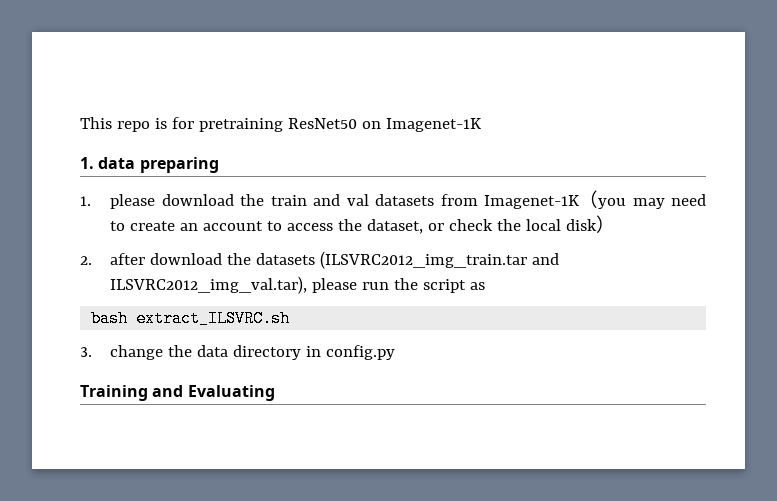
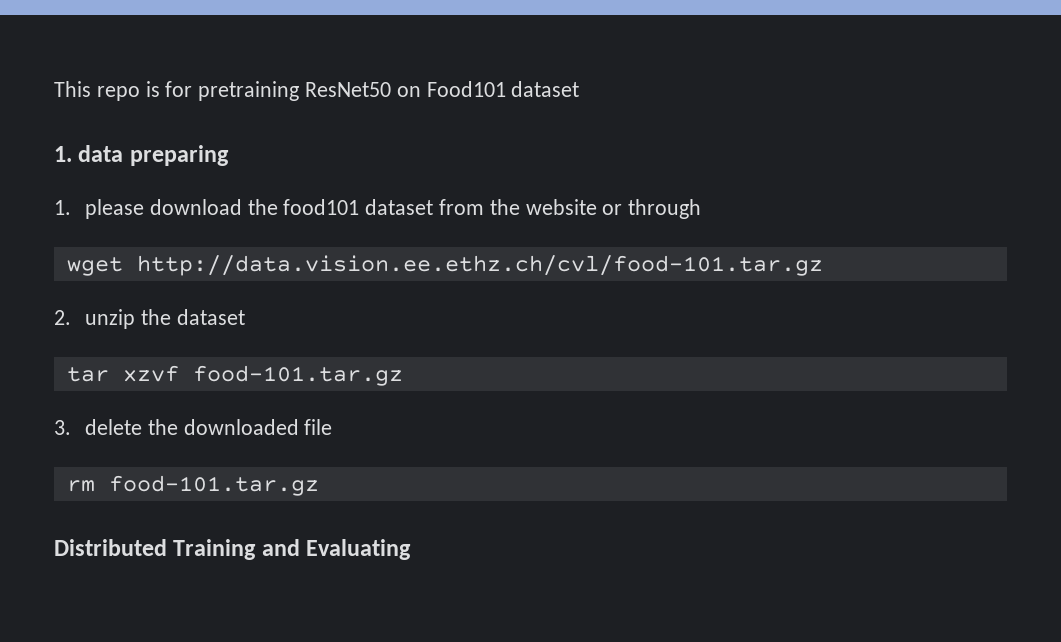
[385,118,481,132] Imagenet-1K -> [426,81,580,97] Food101 dataset
[270,190,706,209] [110,215,616,234] [80,251,560,269] [110,276,486,294] [91,310,291,327] [80,345,396,360] train and val datasets from Imagenet-1K（you may need to create an account to access the dataset, or check the local disk） // 2. after download the datasets (ILSVRC2012_img_train.tar and ILSVRC2012_img_val.tar), please run the script as // bash extract_ILSVRC.sh // 3. change the data directory in config.py // -> [283,199,702,219] [66,255,823,276] [54,309,245,329] [66,365,403,386] [54,419,333,435] [66,475,319,496] [54,539,167,556] food101 dataset from the website or through // wget http://data.vision.ee.ethz.ch/cvl/food-101.tar.gz // 2. unzip the dataset // tar xzvf food-101.tar.gz // 3. delete the downloaded file // rm food-101.tar.gz // Distributed

